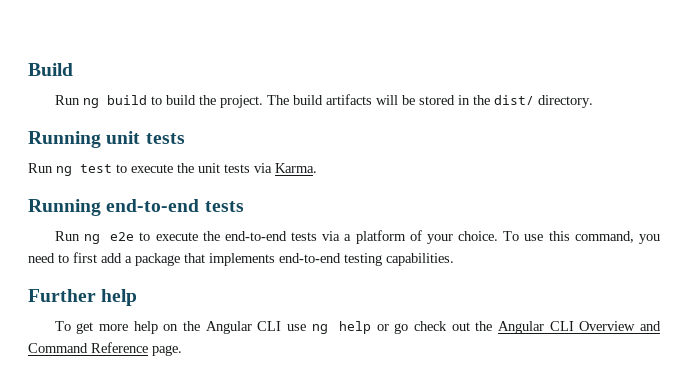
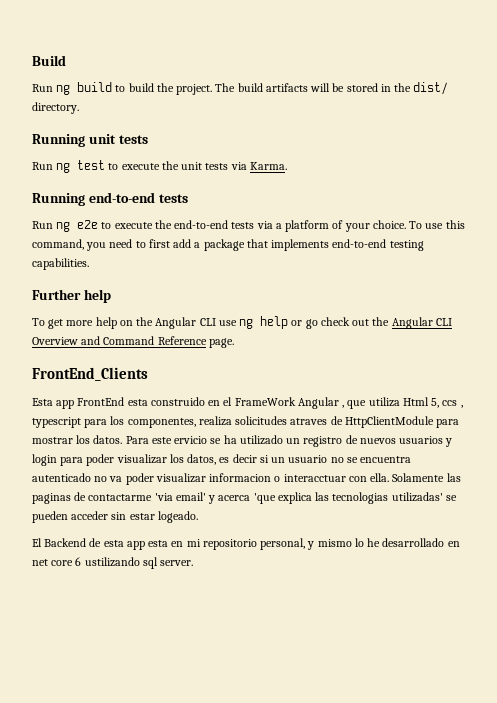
(182, 350) none -> [32,367,148,381] [32,397,463,409] [32,416,460,428] [32,435,453,447] [32,454,412,466] [32,473,461,485] [32,492,457,504] [32,511,198,523] [32,538,460,550] [32,557,194,569] // FrontEnd_Clients // Esta app FrontEnd esta construido en el FrameWork Angular , que utiliza Html 5, ccs , typescript para los componentes, realiza solicitudes atraves de HttpClientModule para mostrar los datos. Para este ervicio se ha utilizado un registro de nuevos usuarios y login para poder visualizar los datos, es decir si un usuario no se encuentra autenticado no va poder visualizar informacion o interacctuar con ella. Solamente las paginas de contactarme 'via email' y acerca 'que explica las tecnologias utilizadas' se pueden acceder sin estar logeado. // El Backend de esta app esta en mi repositorio personal, y mismo lo he desarrollado en net core 6 ustilizando sql server.

